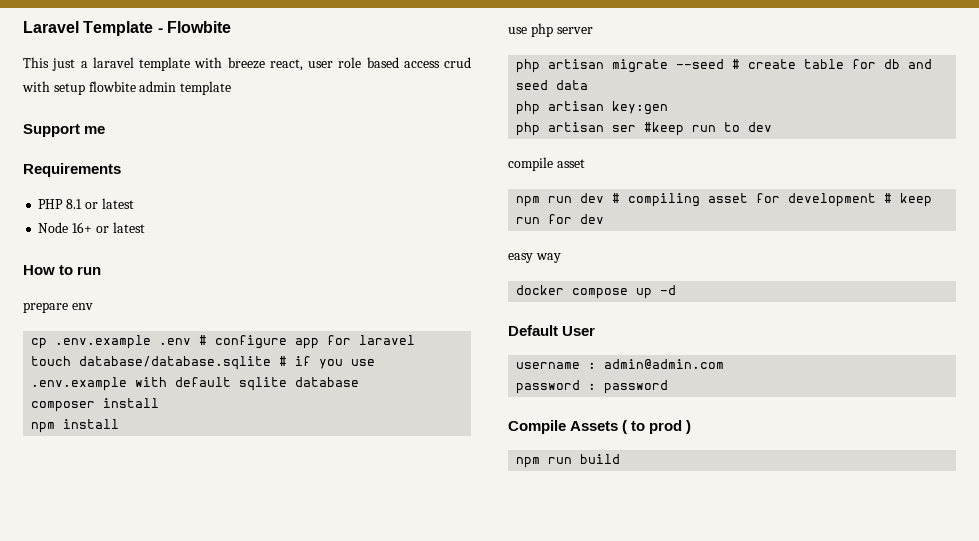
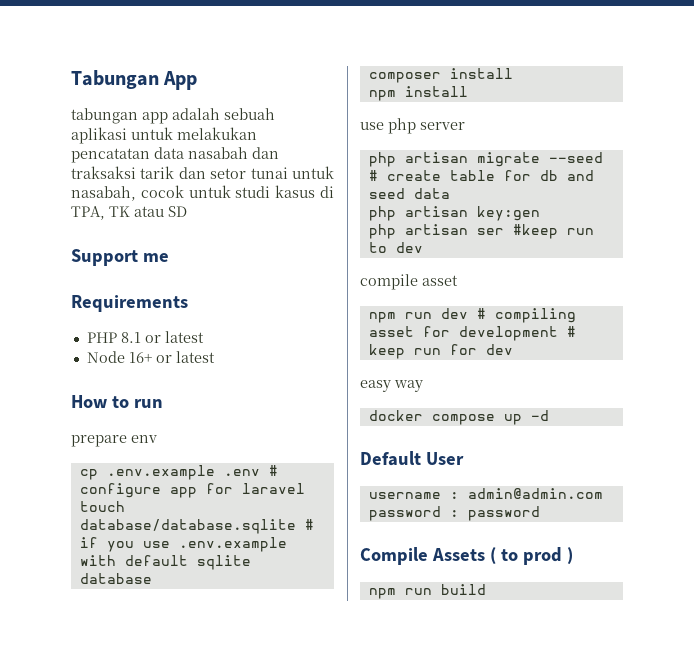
[23,21,231,36] [23,57,471,71] [22,81,232,95] Laravel Template - Flowbite // This just a laravel template with breeze react, user role based access crud with setup flowbite admin template -> [71,70,198,90] [71,108,275,124] [71,127,257,144] [71,147,279,163] [71,166,334,179] [71,185,334,201] [71,206,187,220] Tabungan App // tabungan app adalah sebuah aplikasi untuk melakukan pencatatan data nasabah dan traksaksi tarik dan setor tunai untuk nasabah, cocok untuk studi kasus di TPA, TK atau SD

